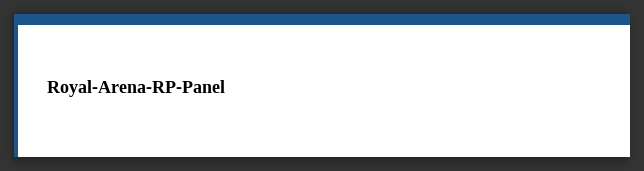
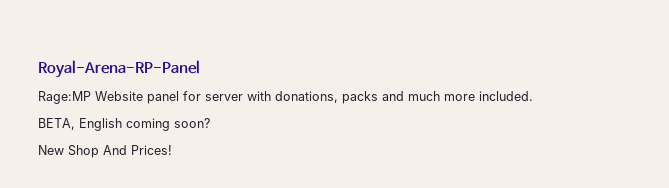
(225, 88) none -> [38,91,533,104] [38,118,210,131] [38,145,172,158] // Rage:MP Website panel for server with donations, packs and much more included. // BETA, English coming soon? // New Shop And Prices!

